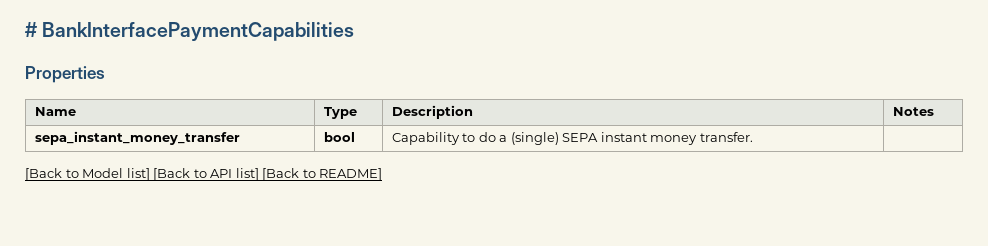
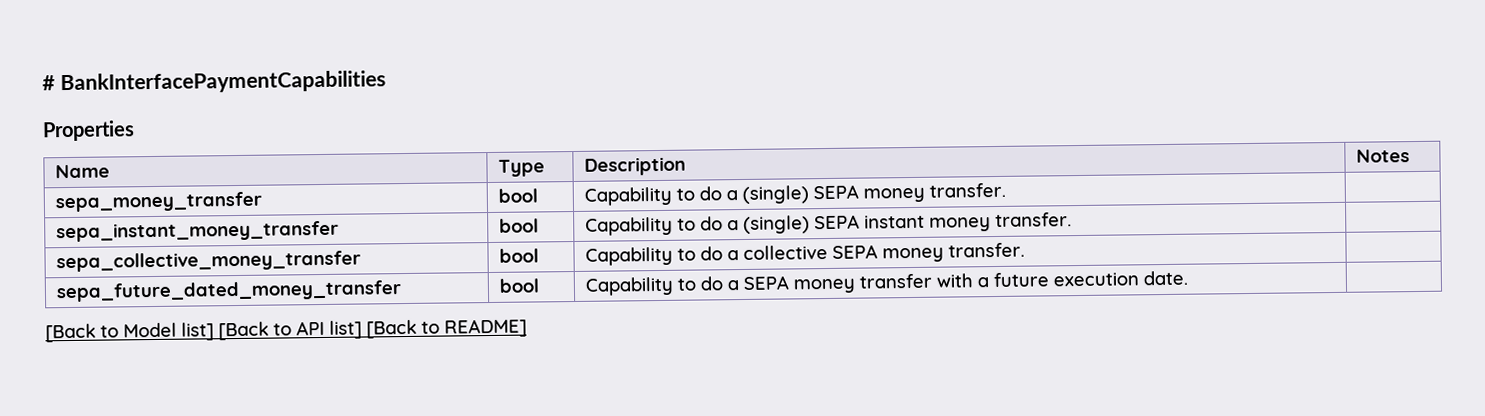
(934, 111) none -> [55,191,263,213] [498,188,539,203] [584,182,1007,206] // sepa_money_transfer | bool | Capability to do a (single) SEPA money transfer. |
(753, 137) none -> [56,250,362,273] [499,248,540,263] [585,242,1026,266] [56,280,403,303] [499,278,540,293] [585,270,1189,296] // sepa_collective_money_transfer | bool | Capability to do a collective SEPA money transfer. | // sepa_future_dated_money_transfer | bool | Capability to do a SEPA money transfer with a future execution date. |

